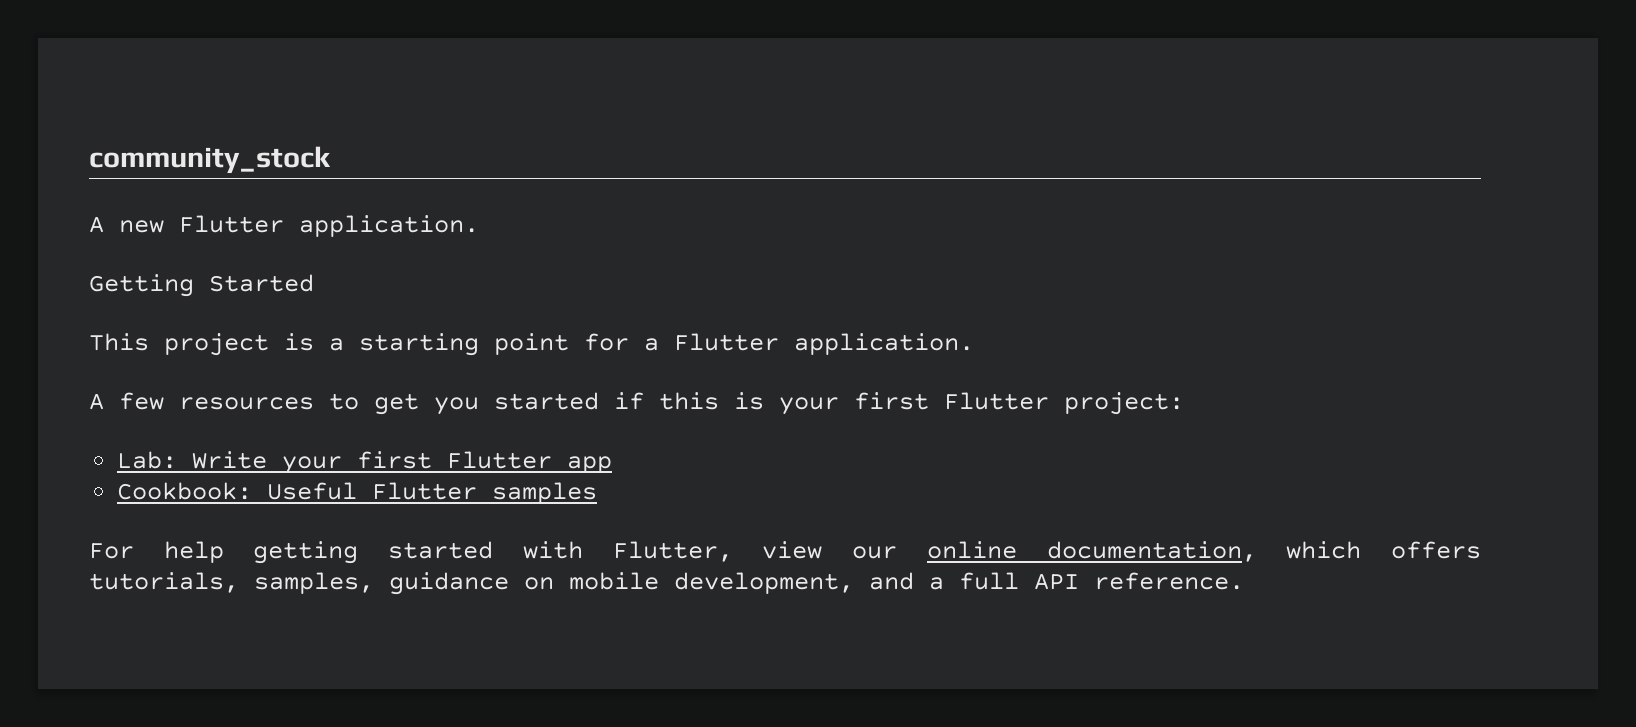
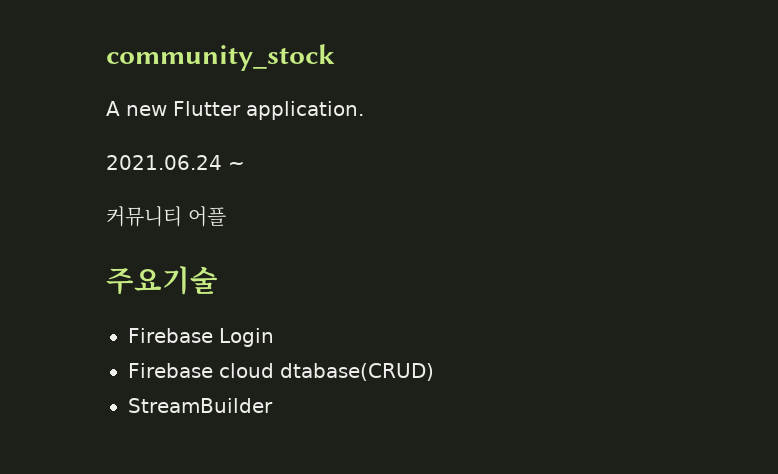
[89,274,314,297] [89,333,974,356] [89,392,1184,415] [117,451,613,474] [117,482,598,504] [89,541,1481,564] [89,572,1244,595] Getting Started // This project is a starting point for a Flutter application. // A few resources to get you started if this is your first Flutter project: // Lab: Write your first Flutter app // Cookbook: Useful Flutter samples // For help getting started with Flutter, view our online documentation, which offers tutorials, samples, guidance on mobile development, and a full API reference. -> [106,155,245,170] [106,206,226,227] [106,266,218,295] [128,328,274,347] [128,363,434,381] [128,398,273,413] 2021.06.24 ~ // 커뮤니티 어플 // 주요기술 // Firebase Login // Firebase cloud dtabase(CRUD) // StreamBuilder

